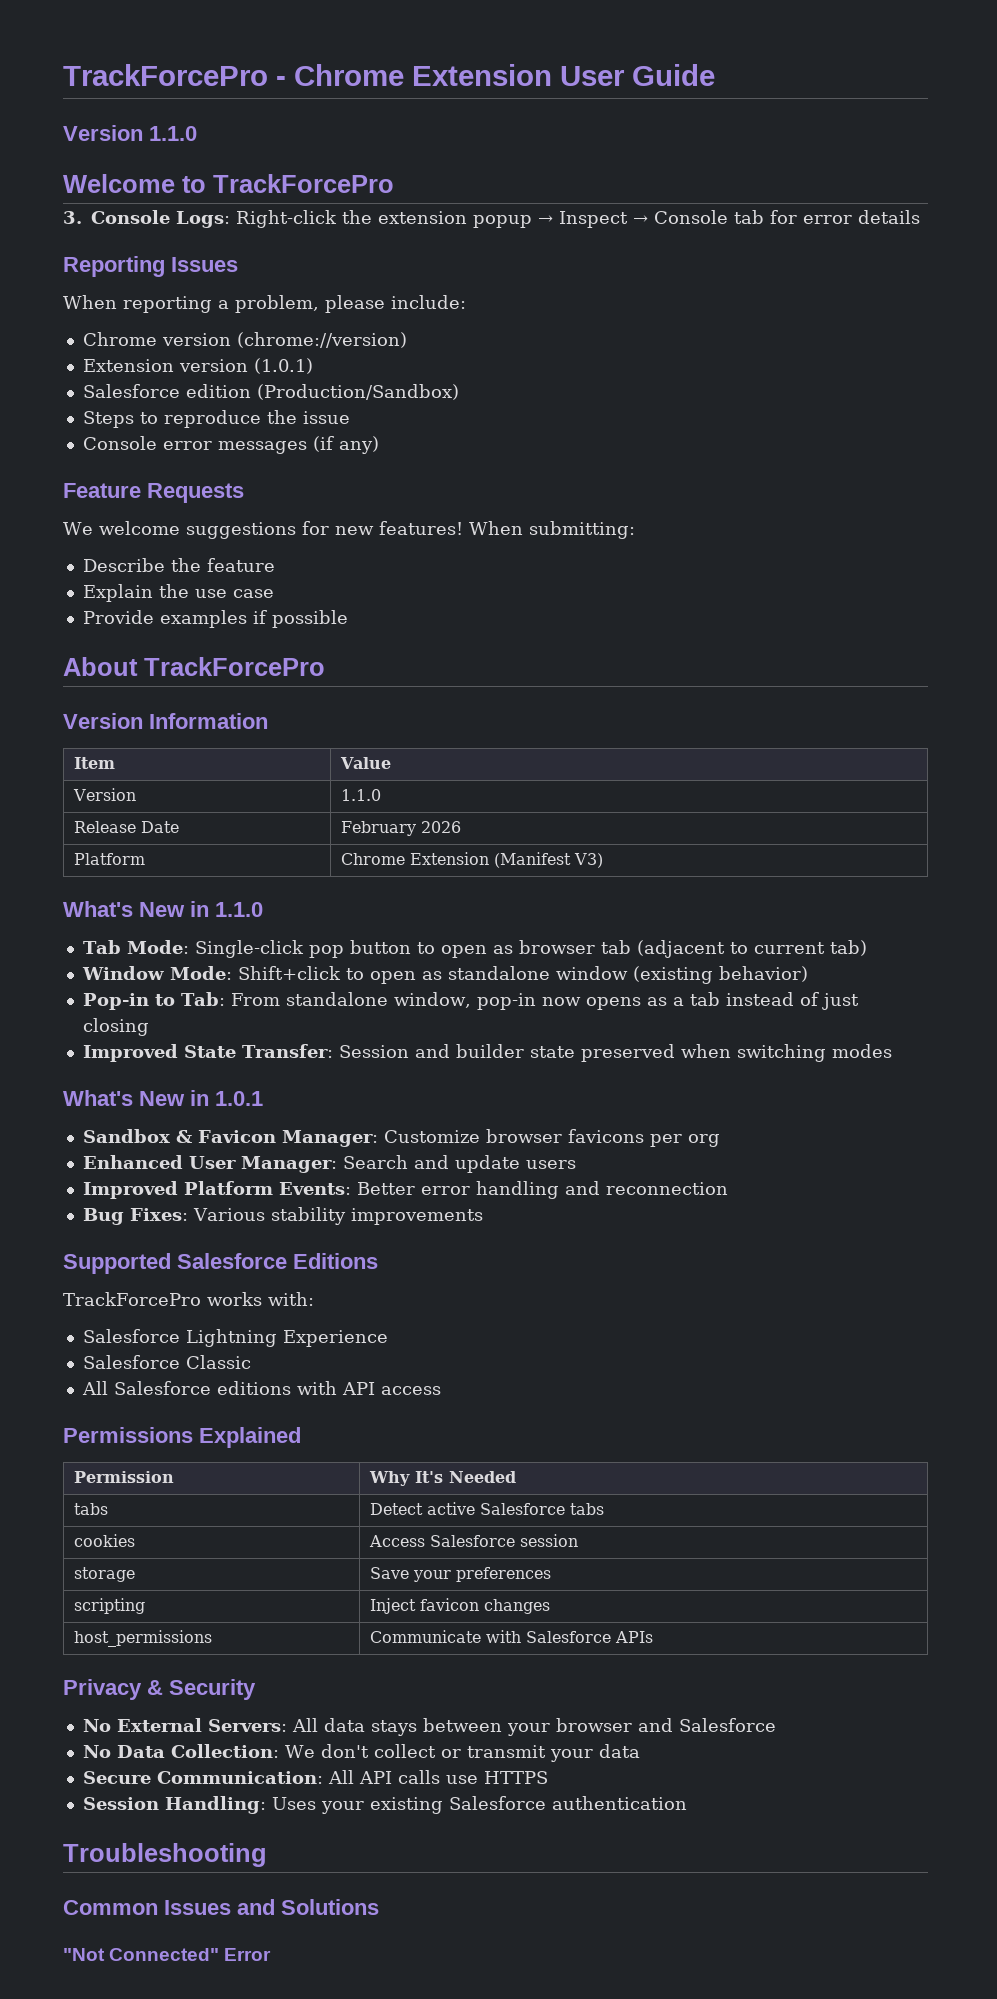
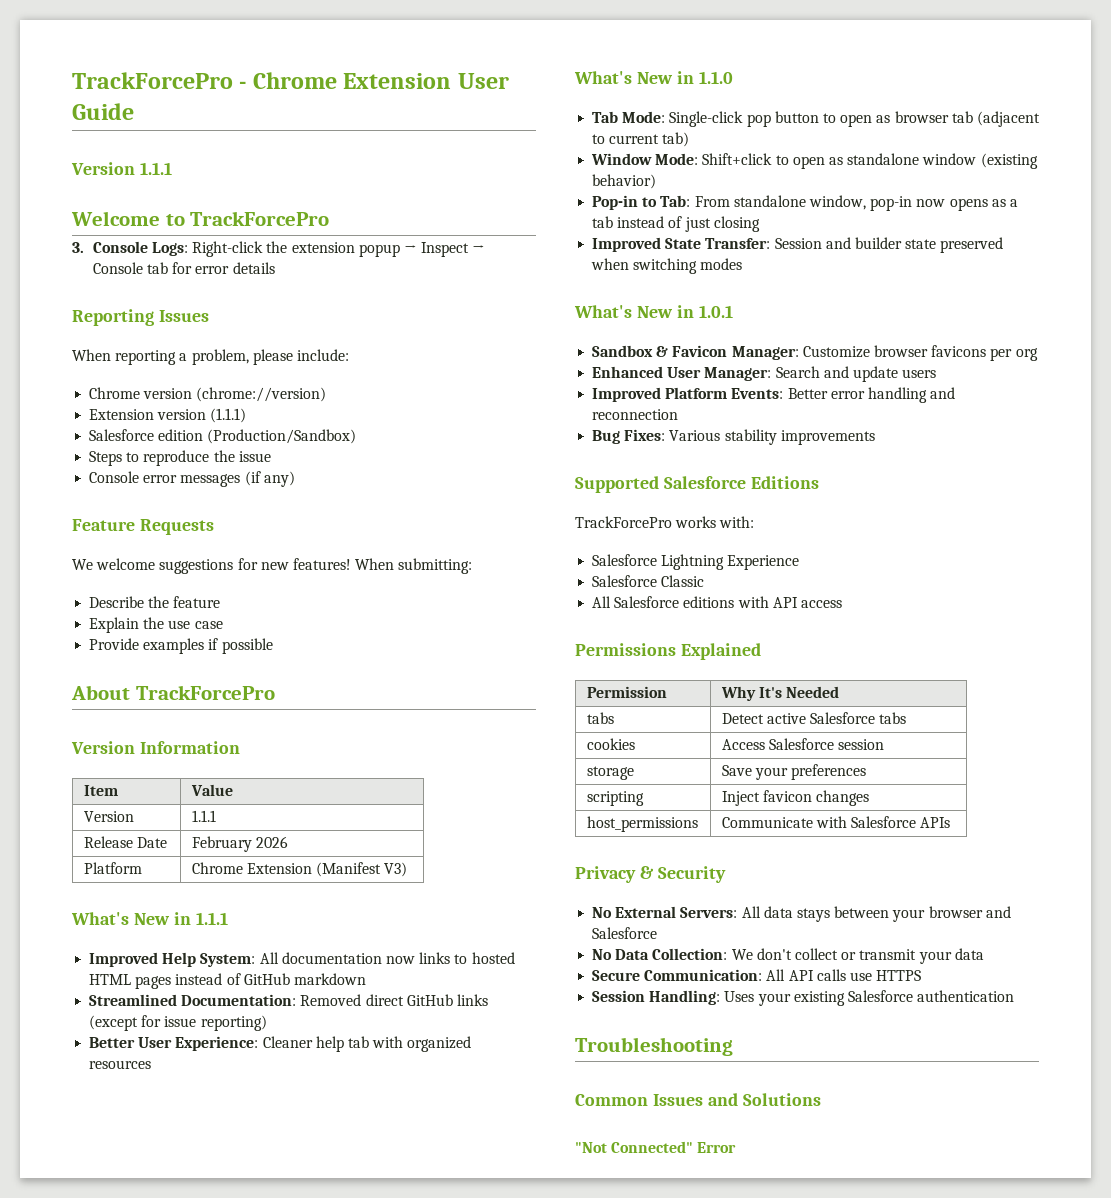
[149,126,197,141] 1.1.0 -> [139,162,172,175] 1.1.1
[253,358,313,374] (1.0.1) -> [210,408,247,423] (1.1.1)
[340,789,381,801] 1.1.0 -> [191,810,216,822] 1.1.1
(603, 860) none -> [71,912,228,925] [89,952,515,967] [89,973,366,989] [89,994,488,1006] [89,1015,267,1031] [89,1036,472,1052] [89,1060,152,1069] // What's New in 1.1.1 // Improved Help System: All documentation now links to hosted HTML pages instead of GitHub markdown // Streamlined Documentation: Removed direct GitHub links (except for issue reporting) // Better User Experience: Cleaner help tab with organized resources

